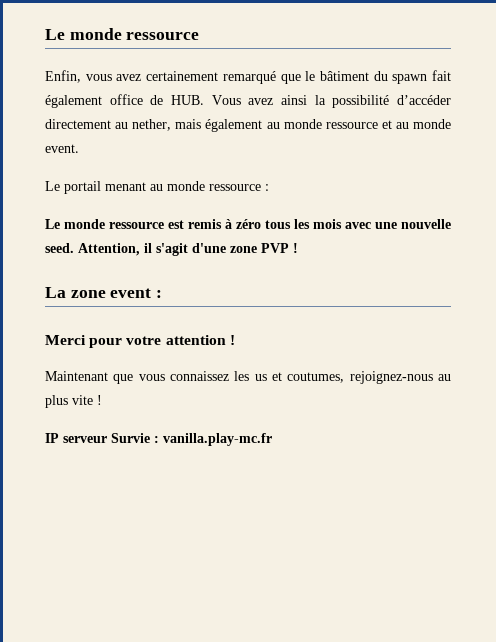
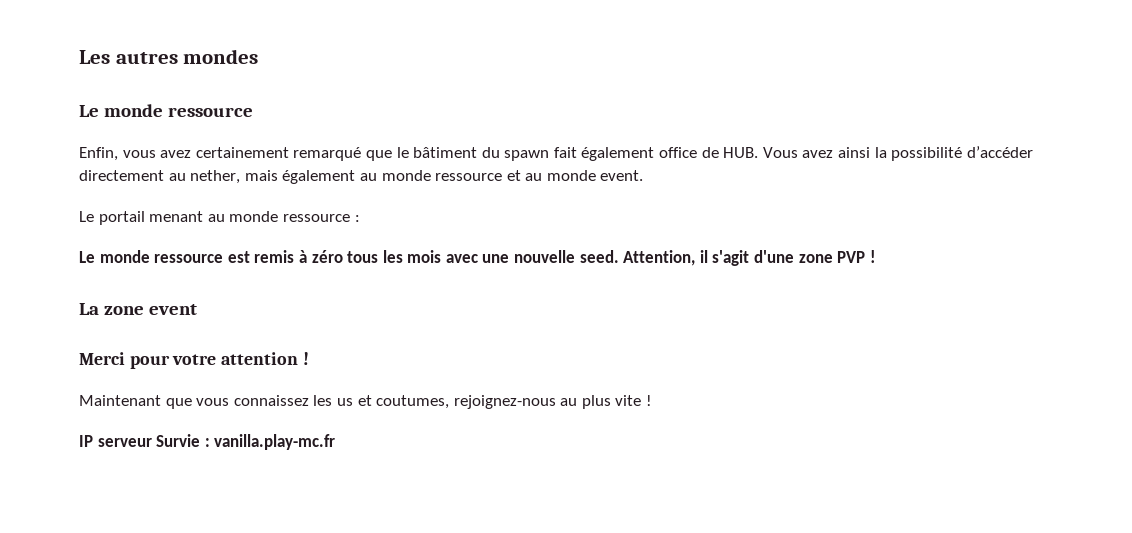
(45, 34) none -> [79,49,259,64] Les autres mondes //
[156,290,163,298] : -> (198, 309) none

